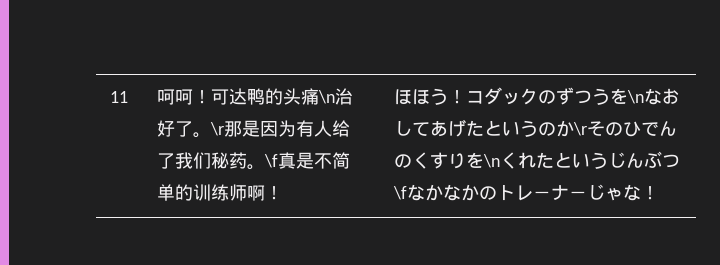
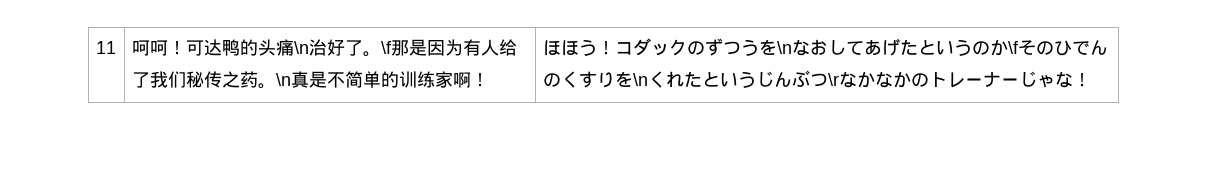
[210,122,225,136] \r -> [380,41,392,54] \f
[229,152,279,170] 药。\f -> [203,71,291,89] 传之药。\n
[229,184,248,201] 师 -> [434,71,453,88] 家
[573,122,588,136] \r -> [1007,41,1019,54] \f
[393,186,408,200] \f -> [827,73,839,86] \r
[533,185,588,200] －ナ－ -> [964,72,1019,87] ーナー

